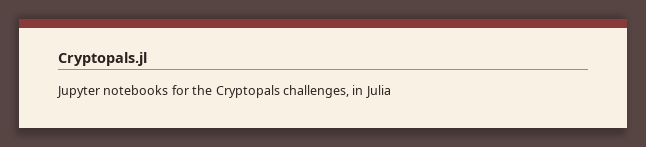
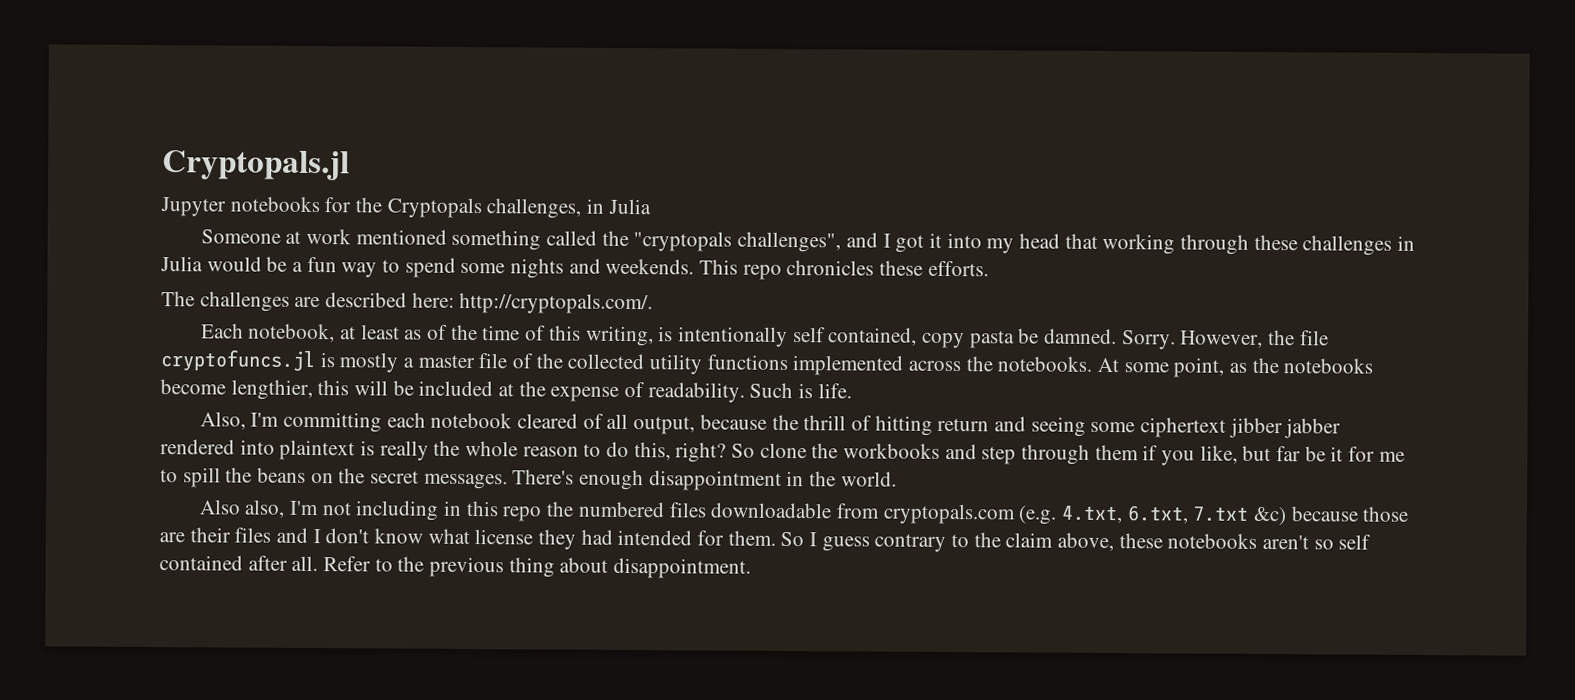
(391, 91) none -> [200,228,1415,256] [160,256,989,280] [161,291,654,315] [200,323,1329,350] [160,349,1374,378] [160,379,852,403] [199,411,1342,439] [160,439,1405,466] [160,467,897,491] [198,499,1410,526] [159,527,1372,553] [159,555,752,579] // Someone at work mentioned something called the "cryptopals challenges", and I got it into my head that working through these challenges in Julia would be a fun way to spend some nights and weekends. This repo chronicles these efforts. // The challenges are described here: http://cryptopals.com/. // Each notebook, at least as of the time of this writing, is intentionally self contained, copy pasta be damned. Sorry. However, the file cryptofuncs.jl is mostly a master file of the collected utility functions implemented across the notebooks. At some point, as the notebooks become lengthier, this will be included at the expense of readability. Such is life. // Also, I'm committing each notebook cleared of all output, because the thrill of hitting return and seeing some ciphertext jibber jabber rendered into plaintext is really the whole reason to do this, right? So clone the workbooks and step through them if you like, but far be it for me to spill the beans on the secret messages. There's enough disappointment in the world. // Also also, I'm not including in this repo the numbered files downloadable from cryptopals.com (e.g. 4.txt, 6.txt, 7.txt &c) because those are their files and I don't know what license they had intended for them. So I guess contrary to the claim above, these notebooks aren't so self contained after all. Refer to the previous thing about disappointment.

